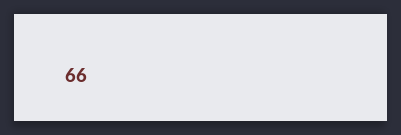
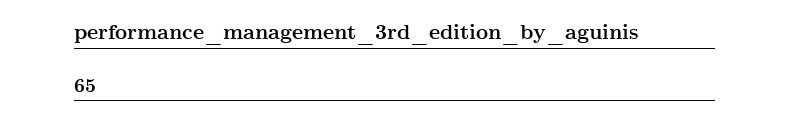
[65,68,87,82] 66 -> [74,24,639,45] [74,79,96,92] performance_management_3rd_edition_by_aguinis // 65

